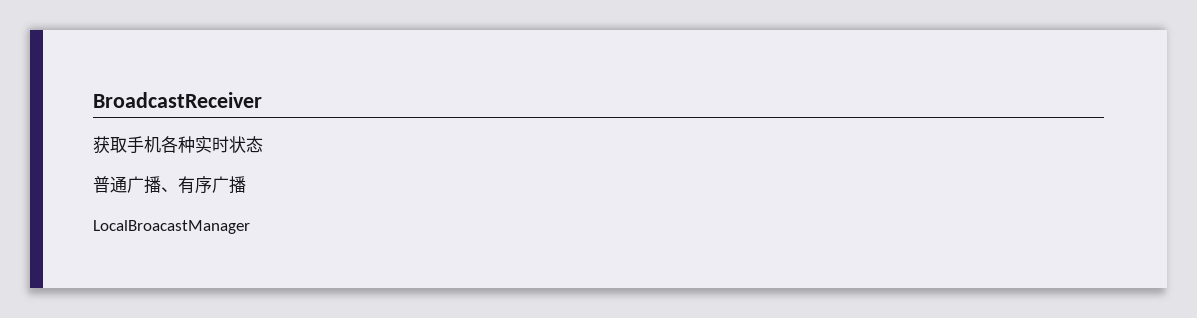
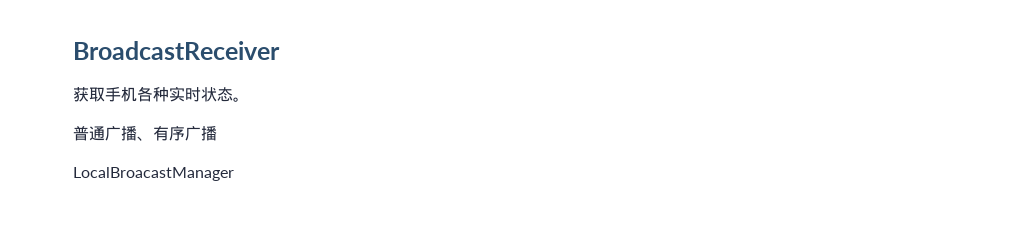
(263, 144) none -> [233,97,249,102] 。

